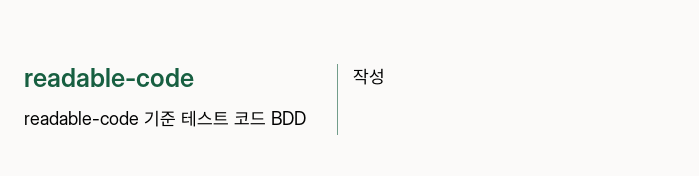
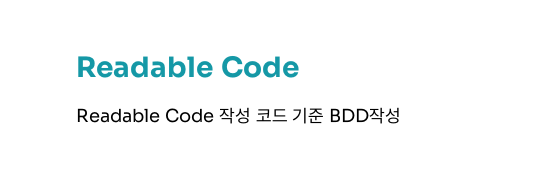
[24,68,194,87] [24,110,306,127] [353,68,385,85] readable-code // readable-code 기준 테스트 코드 BDD 작성 -> [76,55,299,78] [76,107,402,124] Readable Code // Readable Code 작성 코드 기준 BDD작성

